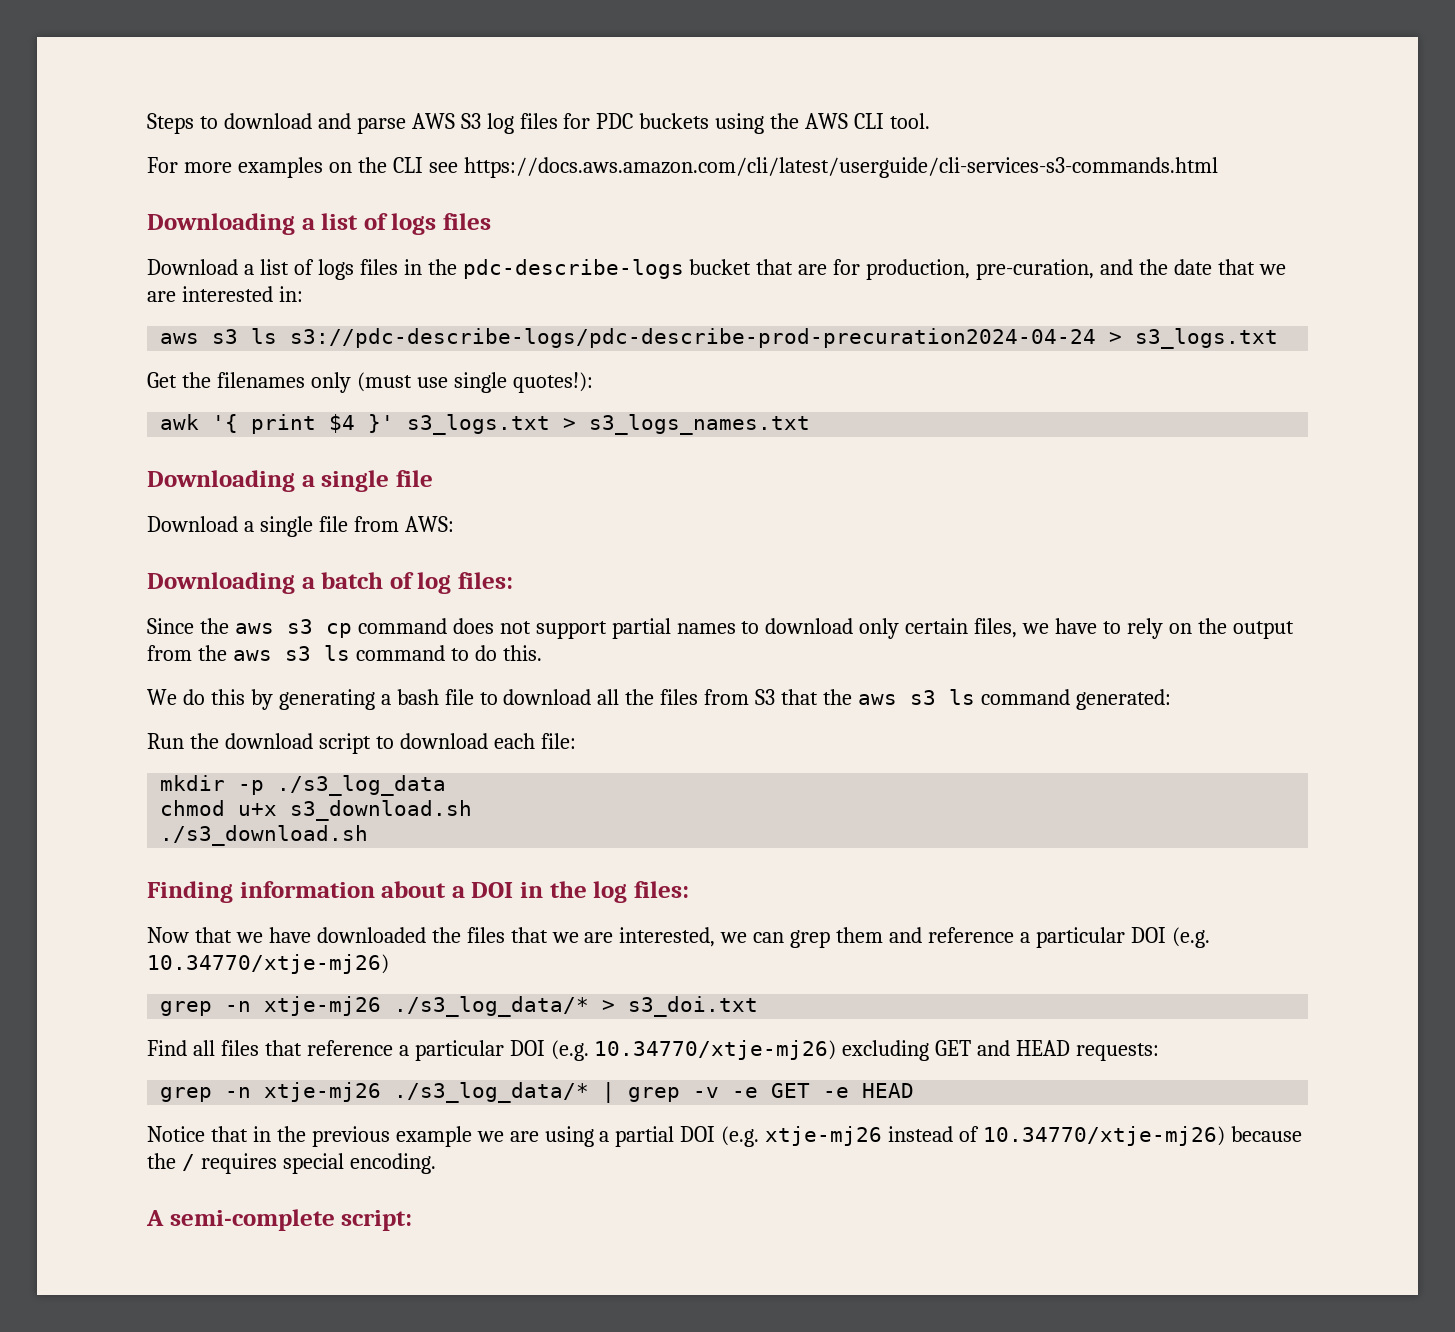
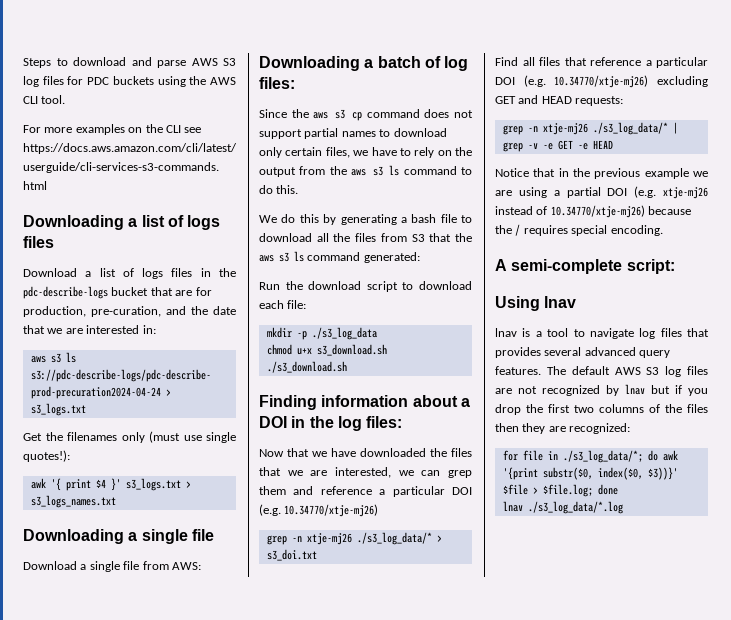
(413, 1220) none -> [495,296,577,311] [495,328,709,339] [495,347,671,358] [495,366,708,377] [495,384,708,396] [495,404,708,415] [495,423,631,434] [502,450,678,463] [502,467,678,480] [502,484,618,497] [502,501,623,514] // Using lnav // lnav is a tool to navigate log files that provides several advanced query features. The default AWS S3 log files are not recognized by lnav but if you drop the first two columns of the files then they are recognized: // for file in ./s3_log_data/*; do awk '{print substr($0, index($0, $3))}' $file > $file.log; done // lnav ./s3_log_data/*.log

